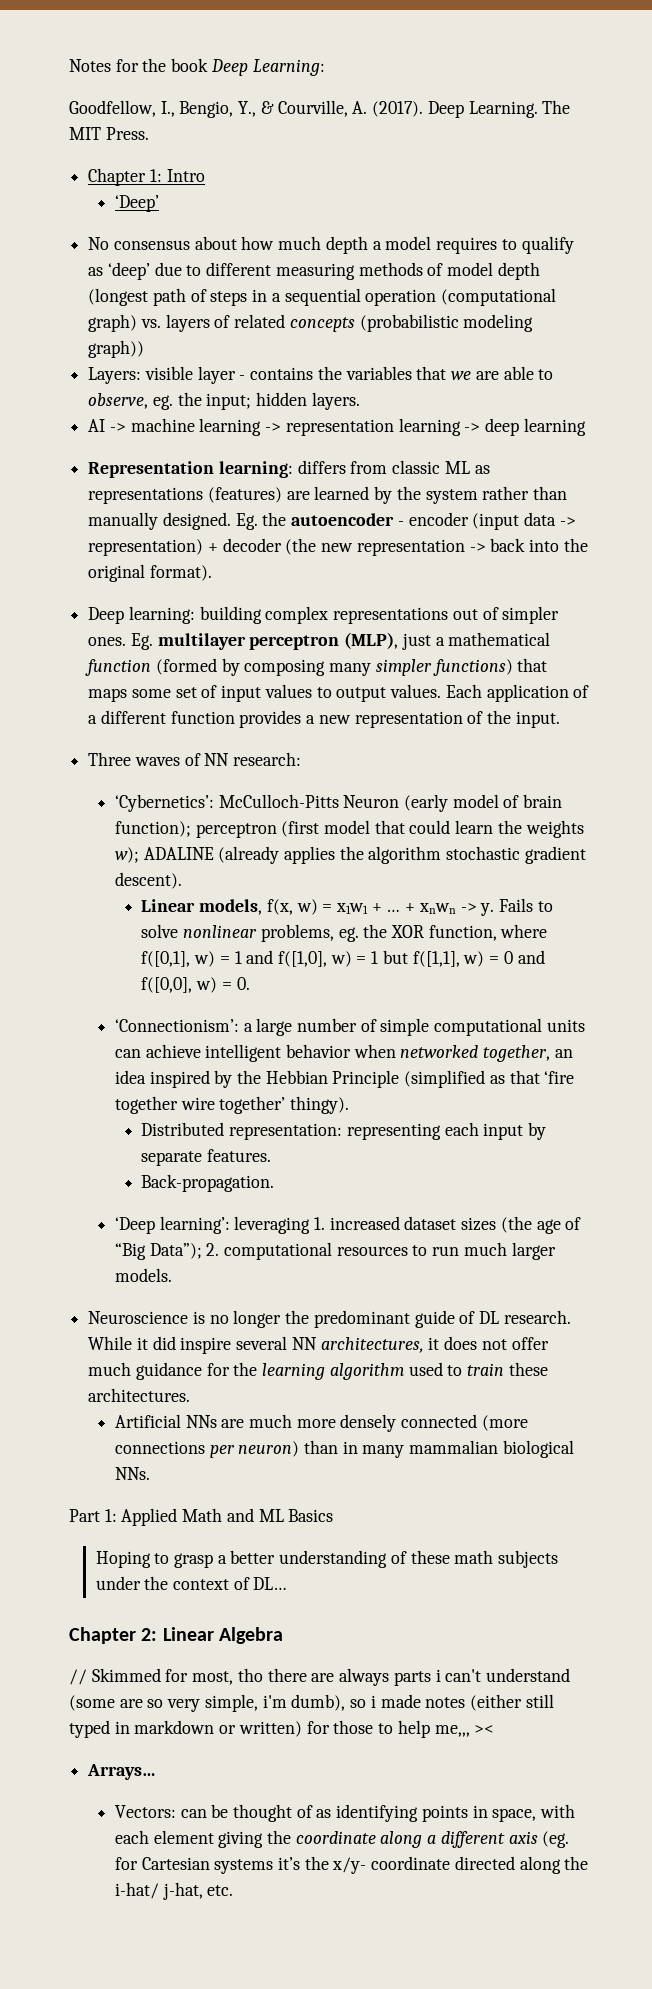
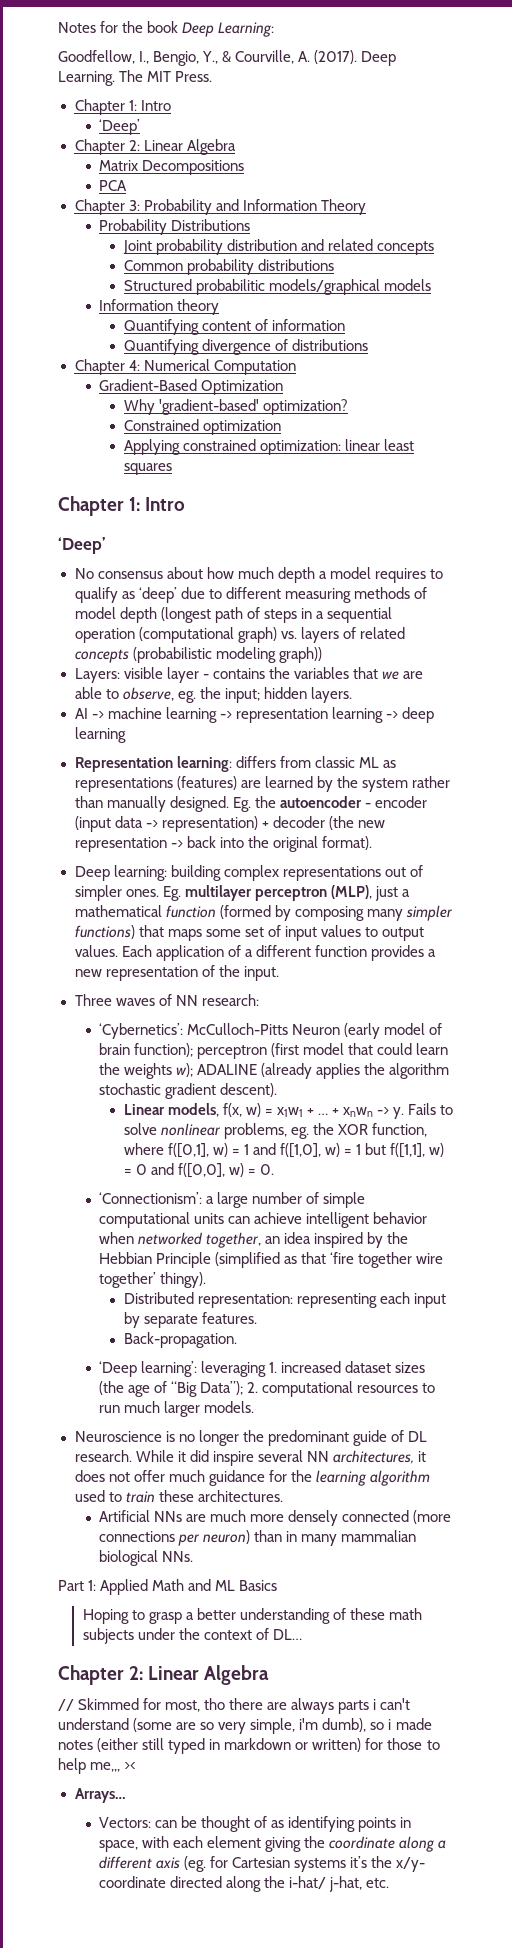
(159, 203) none -> [74,139,236,155] [99,160,245,175] [99,180,128,191] [74,199,366,215] [99,219,251,235] [122,239,434,255] [123,259,334,275] [123,279,431,295] [99,299,220,315] [123,319,345,335] [123,339,368,355] [74,359,296,375] [99,379,284,395] [123,399,348,415] [123,419,281,435] [123,439,414,455] [123,463,172,475] [58,496,186,516] [58,537,105,554] // Chapter 2: Linear Algebra // Matrix Decompositions // PCA // Chapter 3: Probability and Information Theory // Probability Distributions // Joint probability distribution and related concepts // Common probability distributions // Structured probabilitic models/graphical models // Information theory // Quantifying content of information // Quantifying divergence of distributions // Chapter 4: Numerical Computation // Gradient-Based Optimization // Why 'gradient-based' optimization? // Constrained optimization // Applying constrained optimization: linear least squares // Chapter 1: Intro // ‘Deep’

